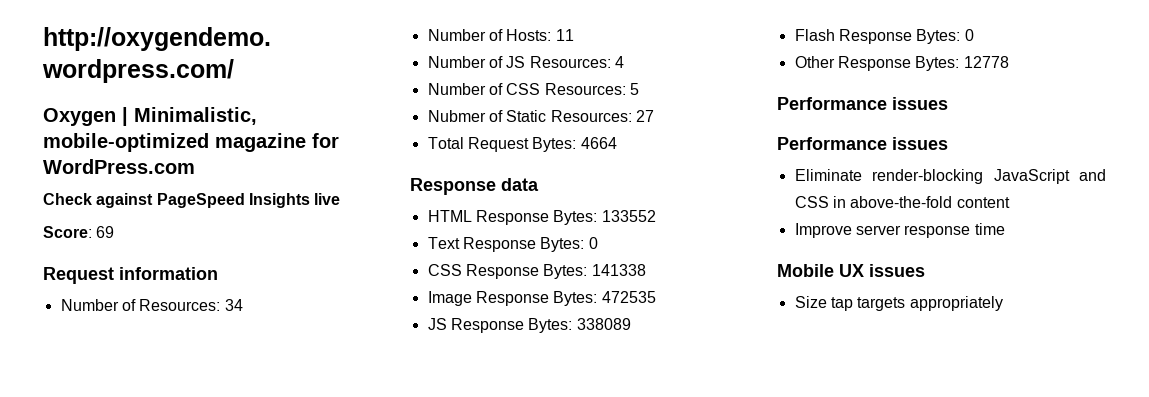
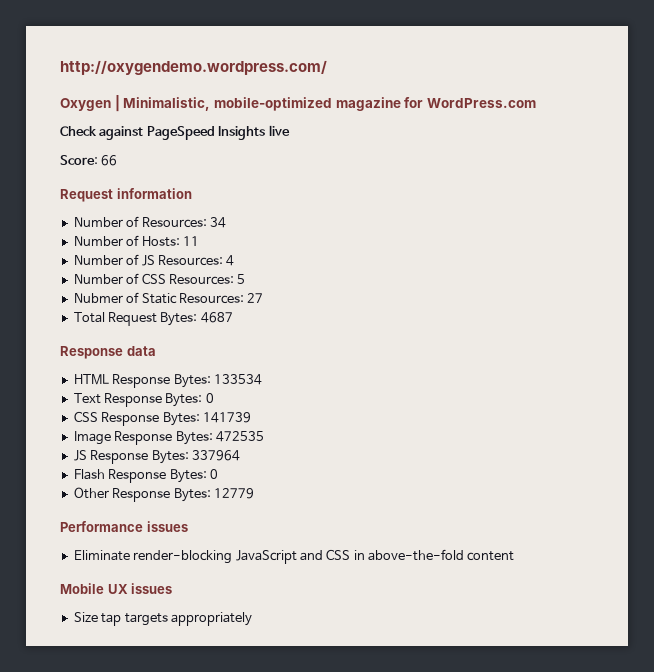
[96,226,115,238] 69 -> [101,155,118,166] 66
[580,137,617,149] 4664 -> [200,312,233,323] 4687
[601,210,656,222] 133552 -> [213,374,262,385] 133534
[591,264,646,276] 141338 -> [202,412,251,423] 141739
[576,318,631,330] 338089 -> [191,450,240,461] 337964
[963,56,1009,68] [777,97,948,110] 12778 // Performance issues -> [213,488,254,499] 12779
[794,223,1005,238] // Improve server response time -> (515, 556) none

